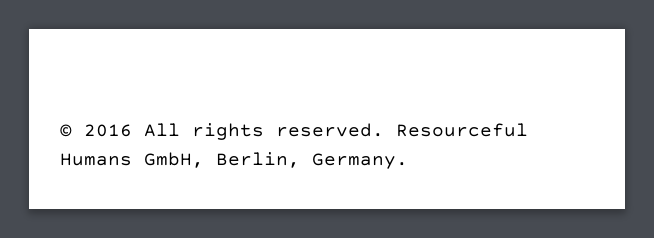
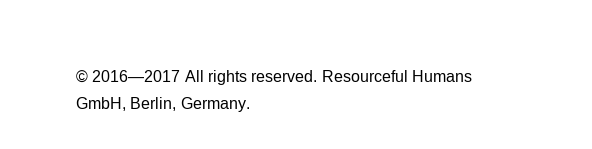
[84,124,132,137] 2016 -> [92,70,181,82] 2016—2017

